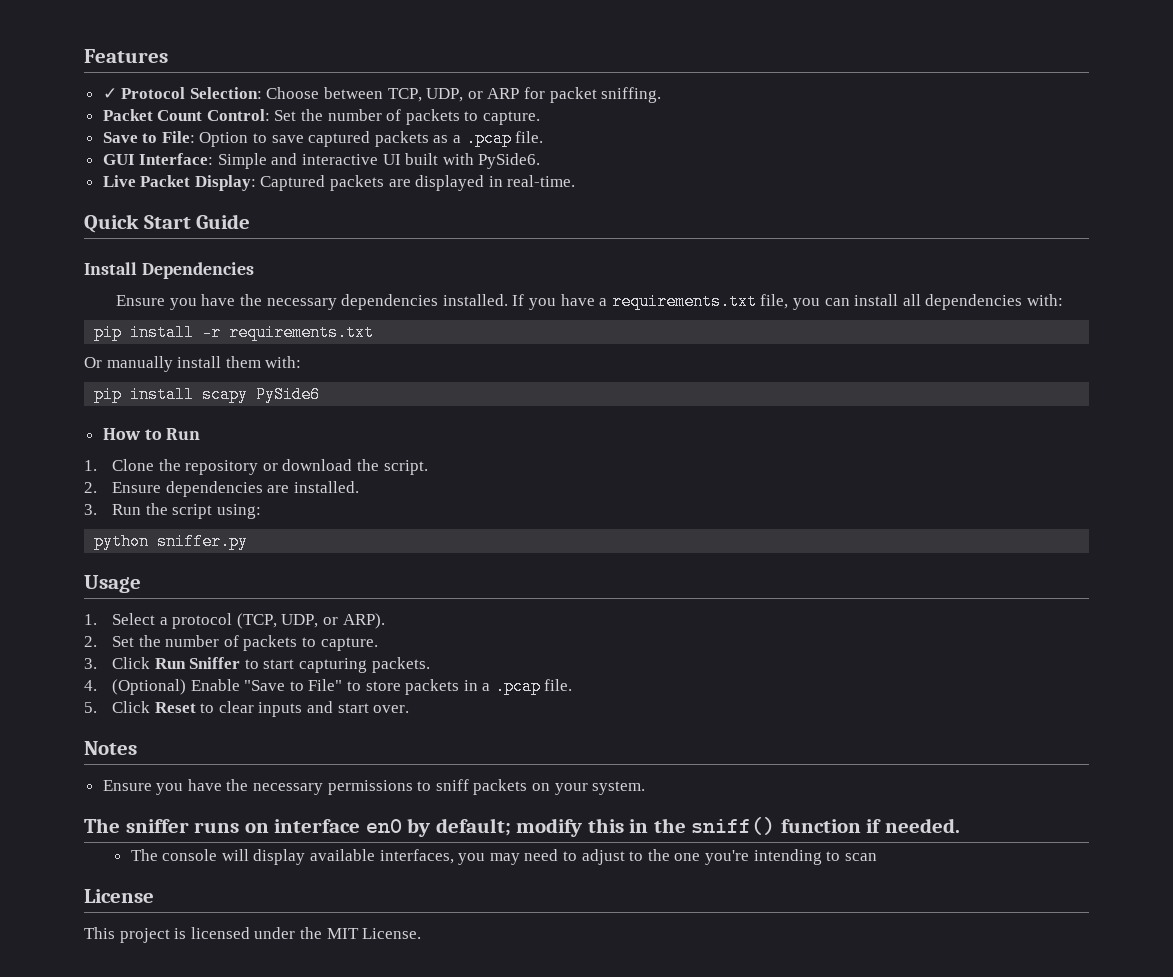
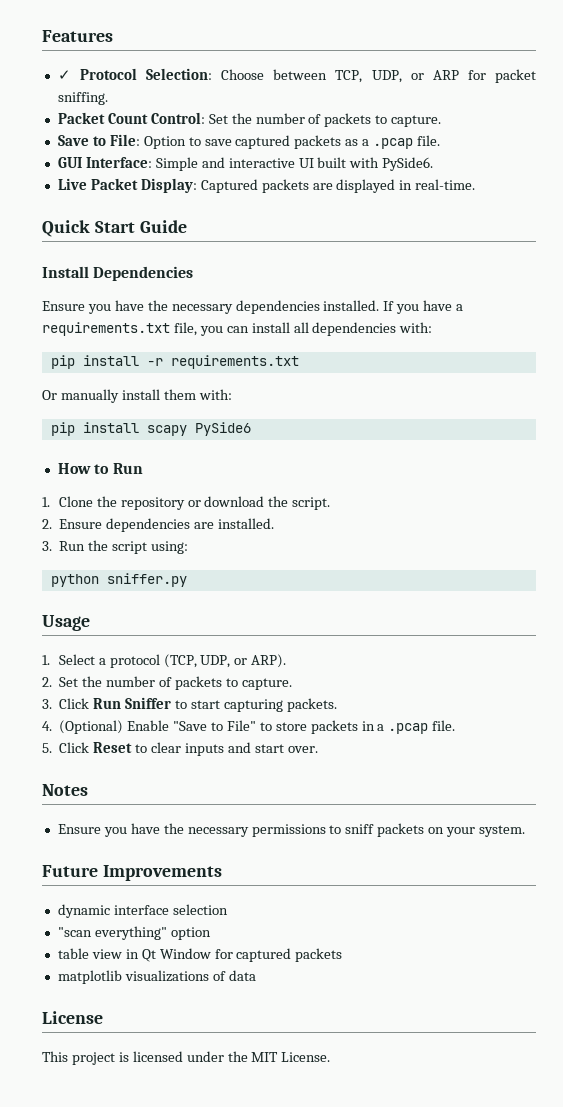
[84,817,961,837] [130,849,877,865] The sniffer runs on interface en0 by default; modify this in the sniff() function if needed. // The console will display available interfaces, you may need to adjust to the one you're intending to scan -> [42,865,222,881] [57,904,228,918] [57,926,211,940] [57,948,343,962] [57,970,256,984] Future Improvements // dynamic interface selection // "scan everything" option // table view in Qt Window for captured packets // matplotlib visualizations of data

